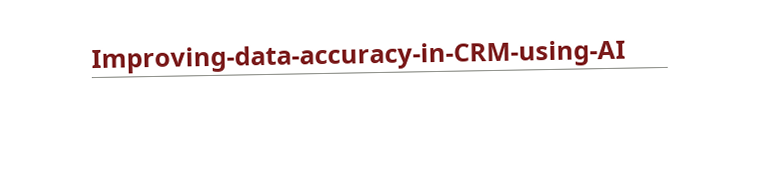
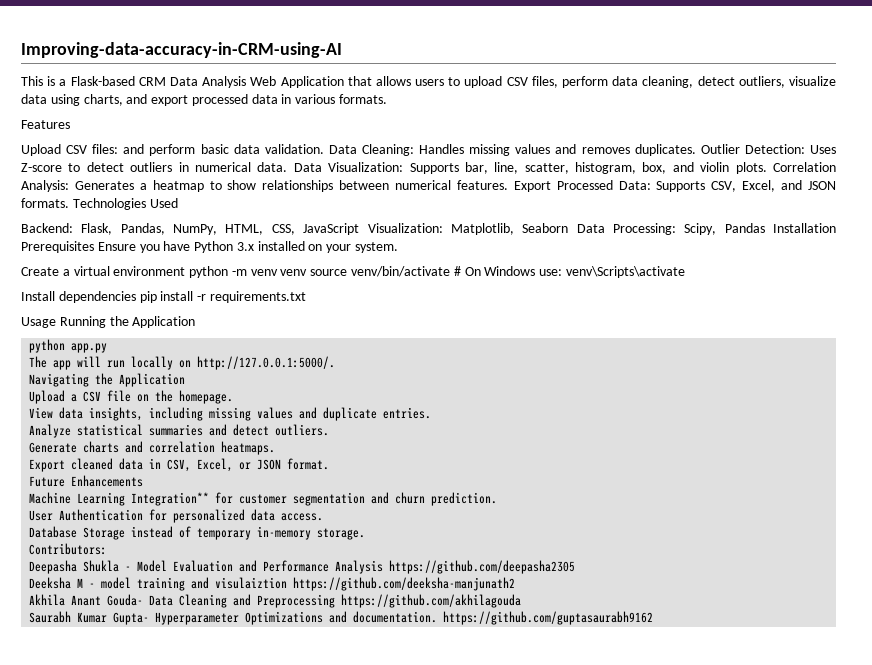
(626, 57) none -> [21,76,836,88] [21,94,388,106] [21,120,70,129] [21,144,836,156] [21,162,837,174] [21,180,836,192] [21,198,178,210] [21,223,837,235] [21,241,399,253] [21,266,685,278] [21,291,306,303] [21,316,196,328] [29,339,108,353] [29,356,336,370] [29,373,186,387] [29,390,234,404] [29,407,432,421] [29,424,330,438] [29,441,276,455] [29,458,330,472] [29,475,144,487] [29,492,498,506] [29,509,324,523] [29,526,366,540] [29,543,108,555] [29,560,576,574] [29,577,516,591] [29,594,522,608] [29,611,654,625] // This is a Flask-based CRM Data Analysis Web Application that allows users to upload CSV files, perform data cleaning, detect outliers, visualize data using charts, and export processed data in various formats. // Features // Upload CSV files: and perform basic data validation. Data Cleaning: Handles missing values and removes duplicates. Outlier Detection: Uses Z-score to detect outliers in numerical data. Data Visualization: Supports bar, line, scatter, histogram, box, and violin plots. Correlation Analysis: Generates a heatmap to show relationships between numerical features. Export Processed Data: Supports CSV, Excel, and JSON formats. Technologies Used // Backend: Flask, Pandas, NumPy, HTML, CSS, JavaScript Visualization: Matplotlib, Seaborn Data Processing: Scipy, Pandas Installation Prerequisites Ensure you have Python 3.x installed on your system. // Create a virtual environment python -m venv venv source venv/bin/activate # On Windows use: venv\Scripts\activate // Install dependencies pip install -r requirements.txt // Usage Running the Application // python app.py // The app will run locally on http://127.0.0.1:5000/. // Navigating the Application // Upload a CSV file on the homepage. // View data insights, including missing values and duplicate entries. // Analyze statistical summaries and detect outliers. // Generate charts and correlation heatmaps. // Export cleaned data in CSV, Excel, or JSON format. // Future Enhancements // Machine Learning Integration** for customer segmentation and churn prediction. // User Authentication for personalized data access. // Database Storage instead of temporary in-memory storage. // Contributors: // Deepasha Shukla - Model Evaluation and Performance Analysis https://github.com/deepasha2305 // Deeksha M - model training and visulaiztion https://github.com/deeksha-manjunath2 // Akhila Anant Gouda- Data Cleaning and Preprocessing https://github.com/akhilagouda // Saurabh Kumar Gupta- Hyperparameter Optimizations and documentation. https://github.com/guptasaurabh9162

